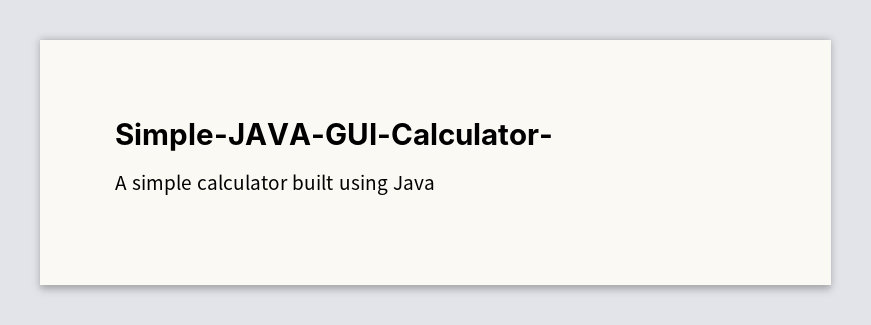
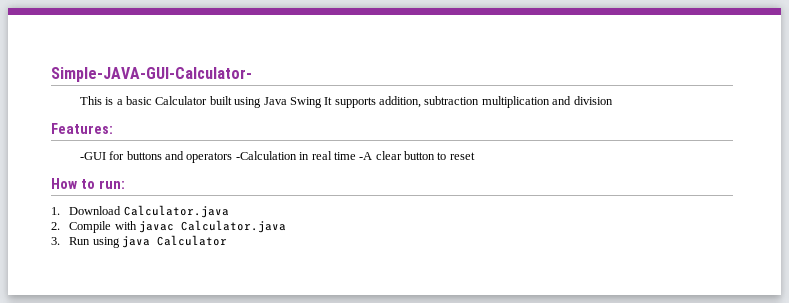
[115,174,435,195] A simple calculator built using Java -> [79,96,613,108] [51,123,113,134] [79,151,475,163] [51,178,125,189] [51,205,229,218] [51,220,287,233] [51,235,228,248] This is a basic Calculator built using Java Swing It supports addition, subtraction multiplication and division // Features: // -GUI for buttons and operators -Calculation in real time -A clear button to reset // How to run: // 1. Download Calculator.java // 2. Compile with javac Calculator.java // 3. Run using java Calculator

